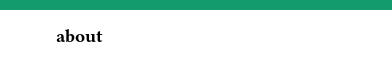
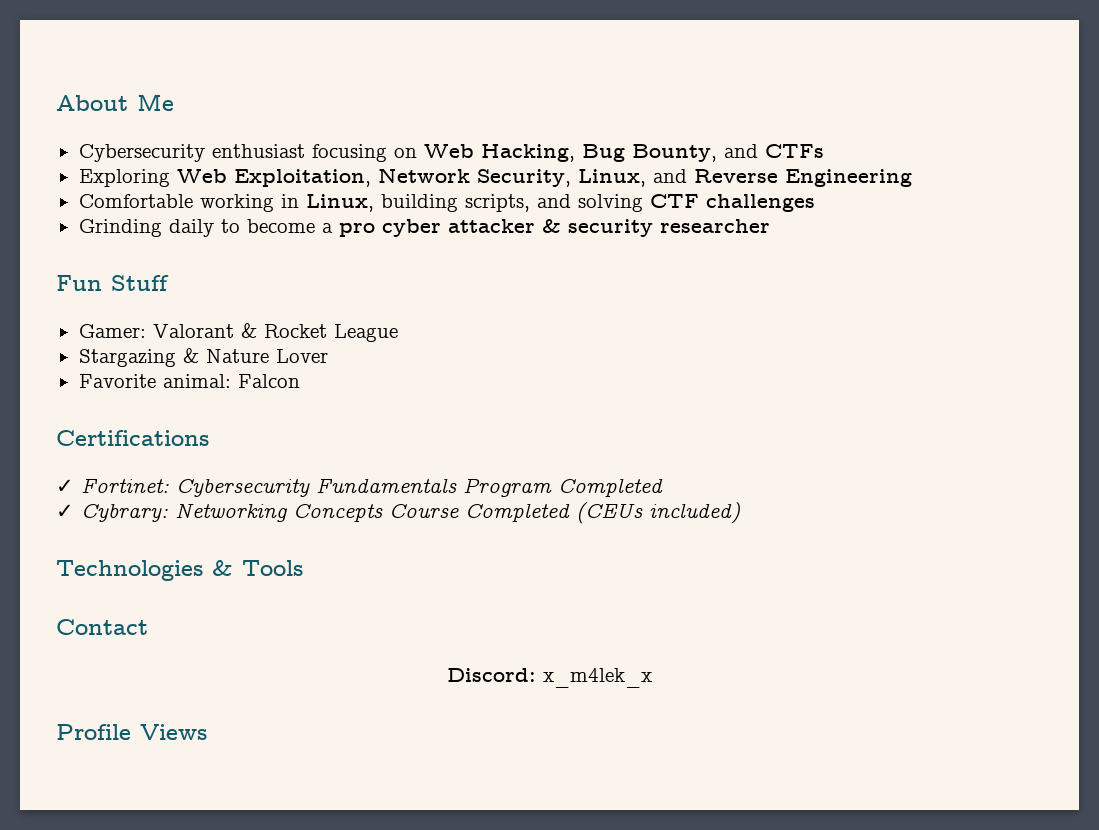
[56,29,103,43] about -> [56,94,174,111] [78,144,824,162] [78,168,912,187] [78,194,815,212] [78,219,770,237] [56,275,169,291] [78,323,398,342] [78,348,328,367] [78,374,300,388] [56,430,209,446] [56,478,663,497] [56,502,740,524] [56,560,303,581] [56,619,148,635] [447,668,652,688] [56,724,207,740] About Me // Cybersecurity enthusiast focusing on Web Hacking, Bug Bounty, and CTFs // Exploring Web Exploitation, Network Security, Linux, and Reverse Engineering // Comfortable working in Linux, building scripts, and solving CTF challenges // Grinding daily to become a pro cyber attacker & security researcher // Fun Stuff // Gamer: Valorant & Rocket League // Stargazing & Nature Lover // Favorite animal: Falcon // Certifications // ✓ Fortinet: Cybersecurity Fundamentals Program Completed // ✓ Cybrary: Networking Concepts Course Completed (CEUs included) // Technologies & Tools // Contact // Discord: x_m4lek_x // Profile Views

